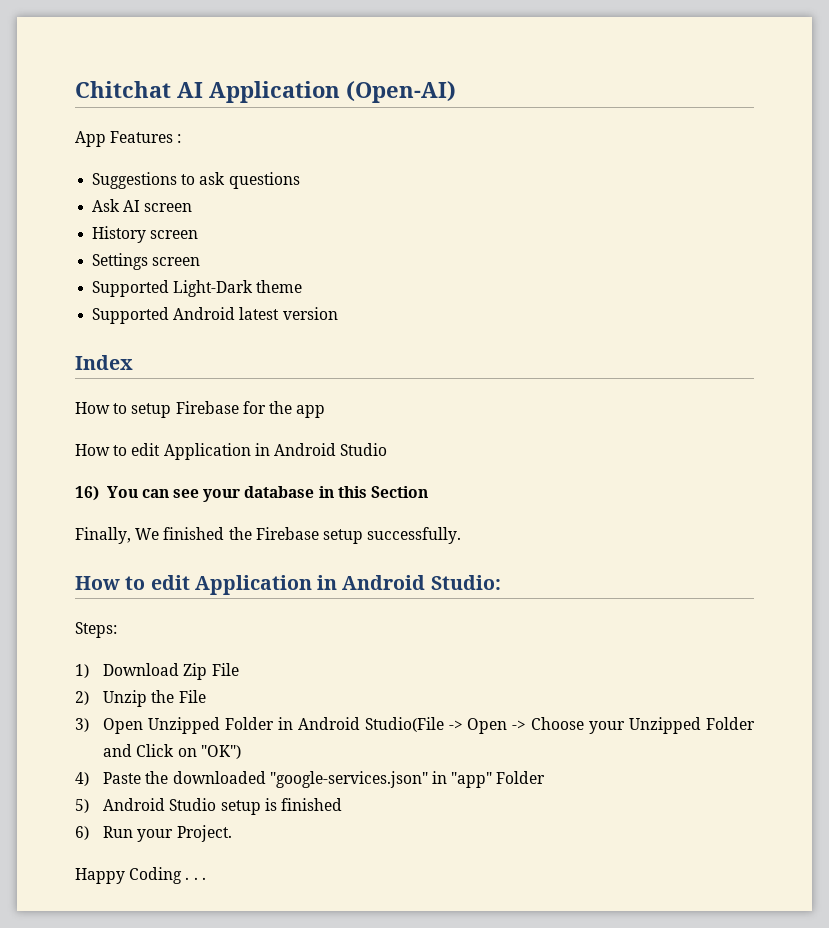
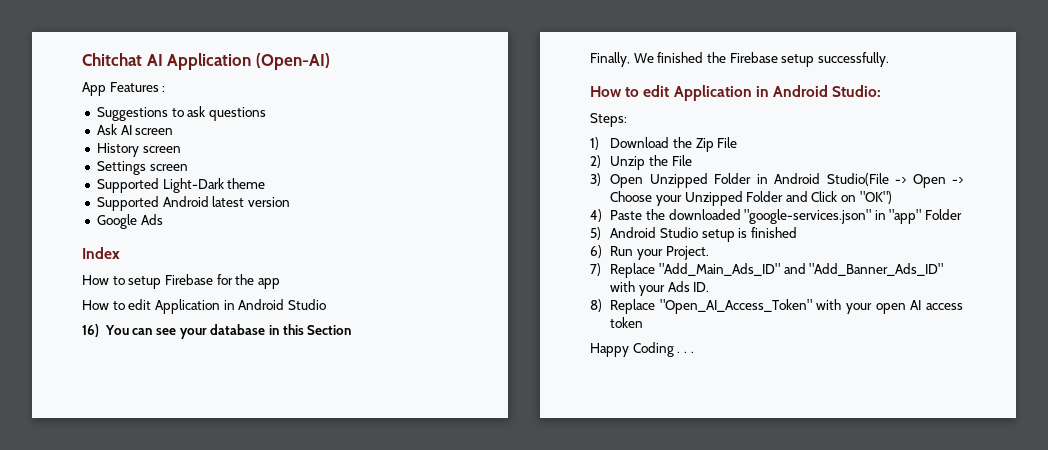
(338, 313) none -> [96,214,163,229] // Google Ads
(180, 669) none -> [672,137,692,148] the
(232, 833) none -> [590,263,944,278] [610,281,710,296] [590,299,963,314] [610,317,644,328] // 7) Replace "Add_Main_Ads_ID" and "Add_Banner_Ads_ID" with your Ads ID. // 8) Replace "Open_AI_Access_Token" with your open AI access token

